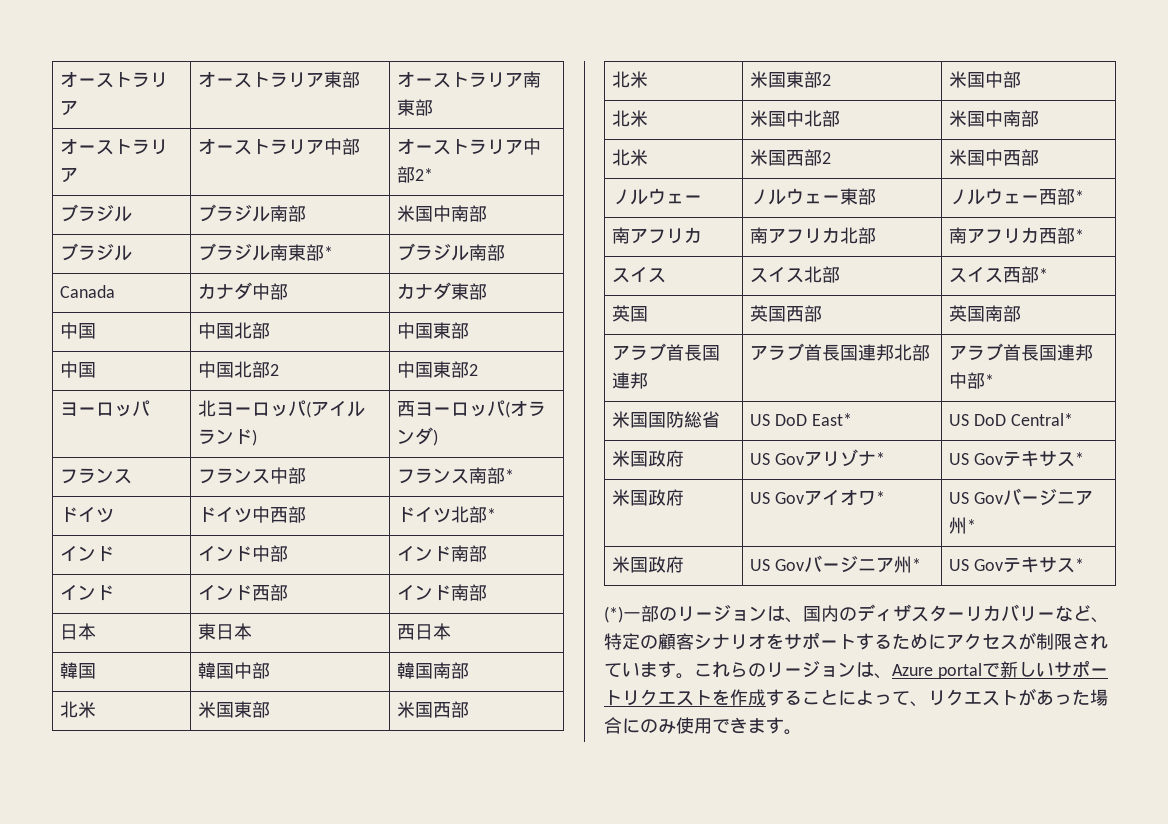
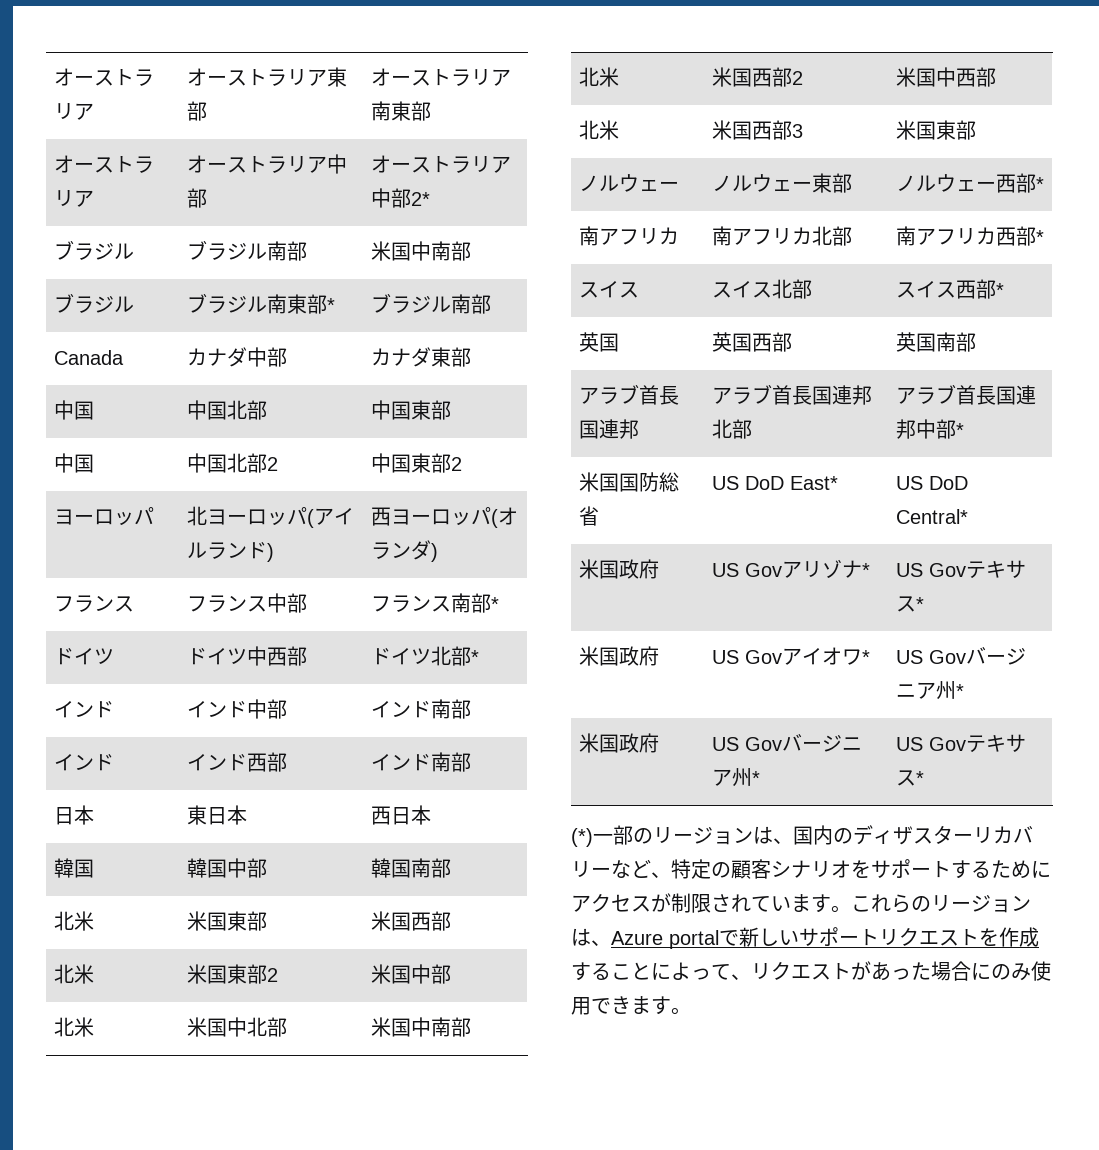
(1039, 157) none -> [579,120,620,140] [712,120,804,140] [896,120,977,140] // 北米 | 米国西部3 | 米国東部

